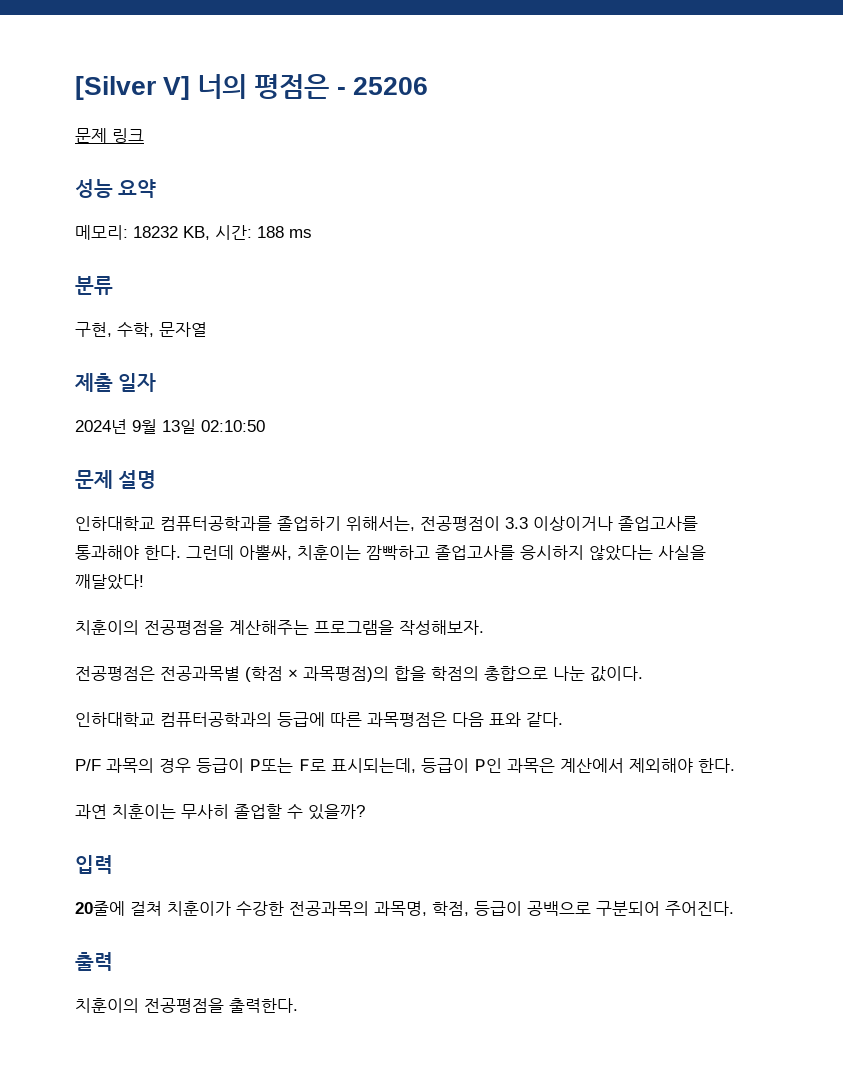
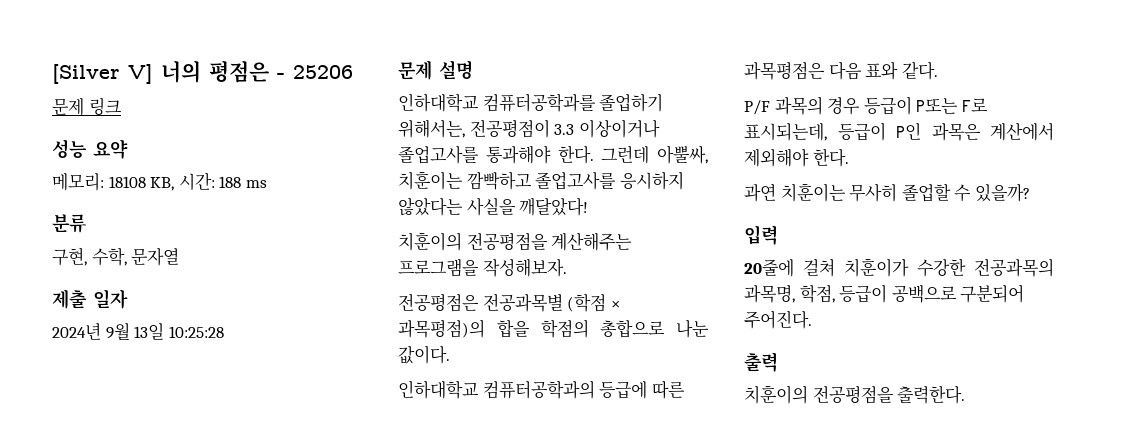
[133,226,178,238] 18232 -> [108,176,146,188] 18108
[201,420,265,432] 02:10:50 -> [168,326,224,338] 10:25:28

